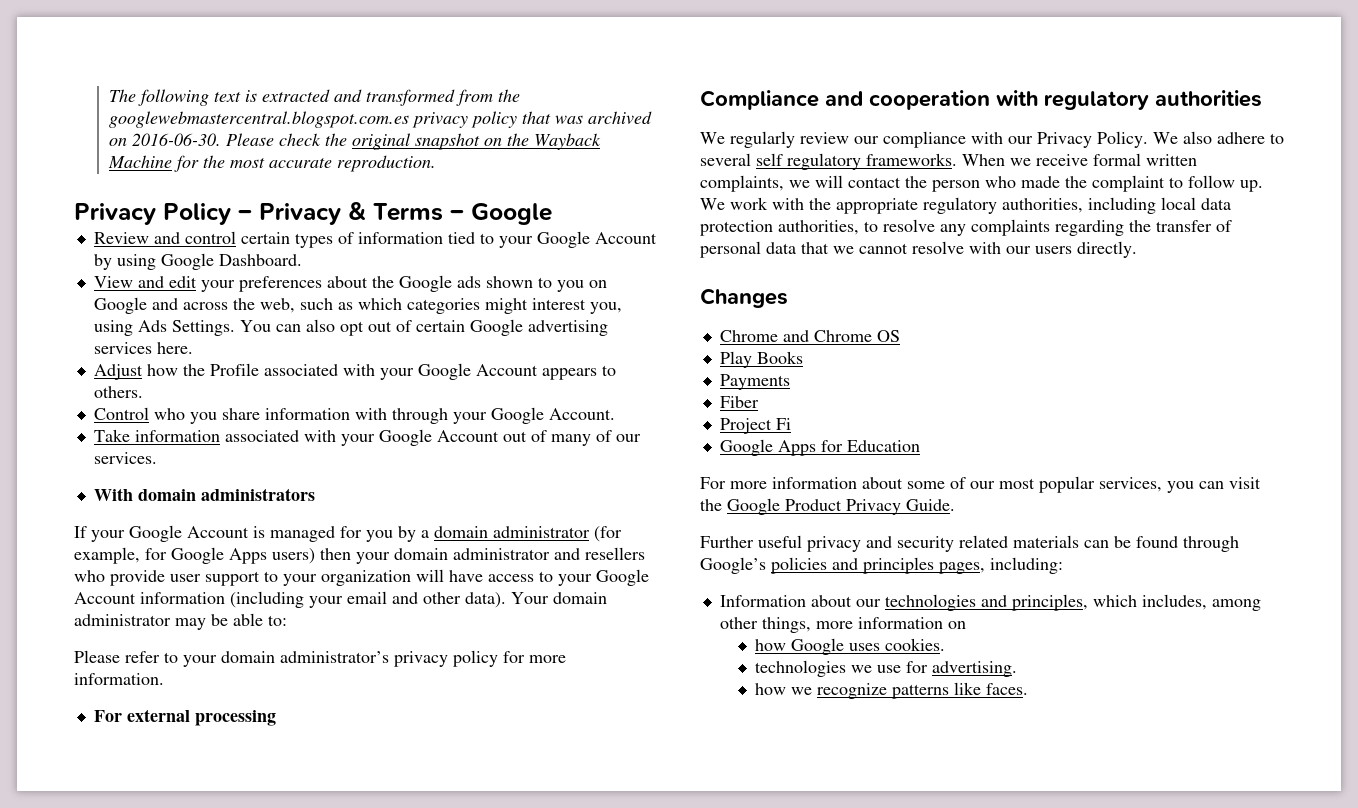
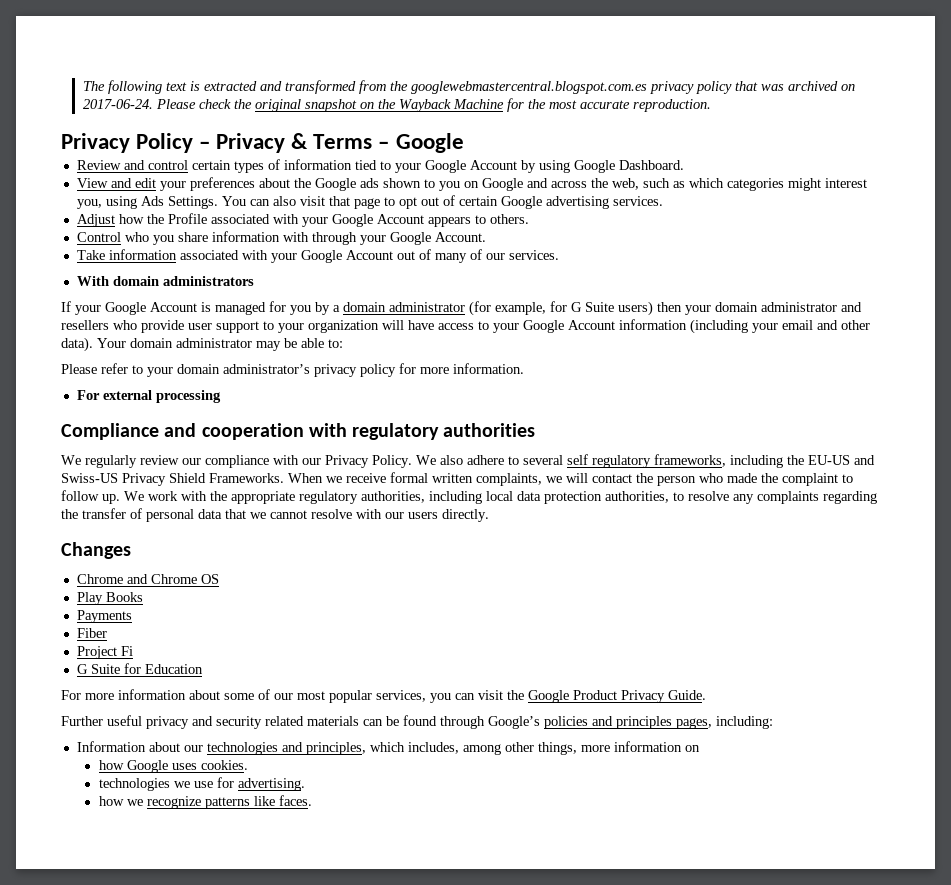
[132,133,222,146] 2016-06-30. -> [82,99,153,109] 2017-06-24.
(335, 325) none -> [299,196,395,209] visit that page to
[93,342,193,354] services here. -> [612,196,663,206] services.
[171,547,267,564] Google Apps -> [571,302,614,312] G Suite
[866,153,957,166] frameworks. -> [654,454,875,468] [61,473,284,486] frameworks, including the EU-US and Swiss-US Privacy Shield Frameworks.
[719,439,816,456] Google Apps -> [76,664,120,674] G Suite

